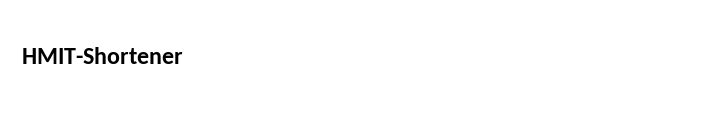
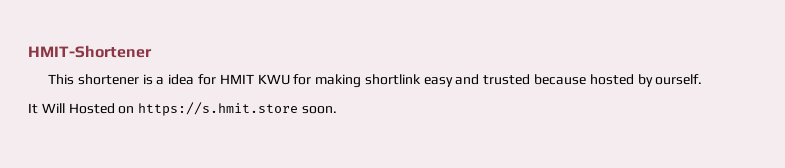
(183, 55) none -> [48,74,703,88] [28,102,337,116] // This shortener is a idea for HMIT KWU for making shortlink easy and trusted because hosted by ourself. // It Will Hosted on https://s.hmit.store soon.

